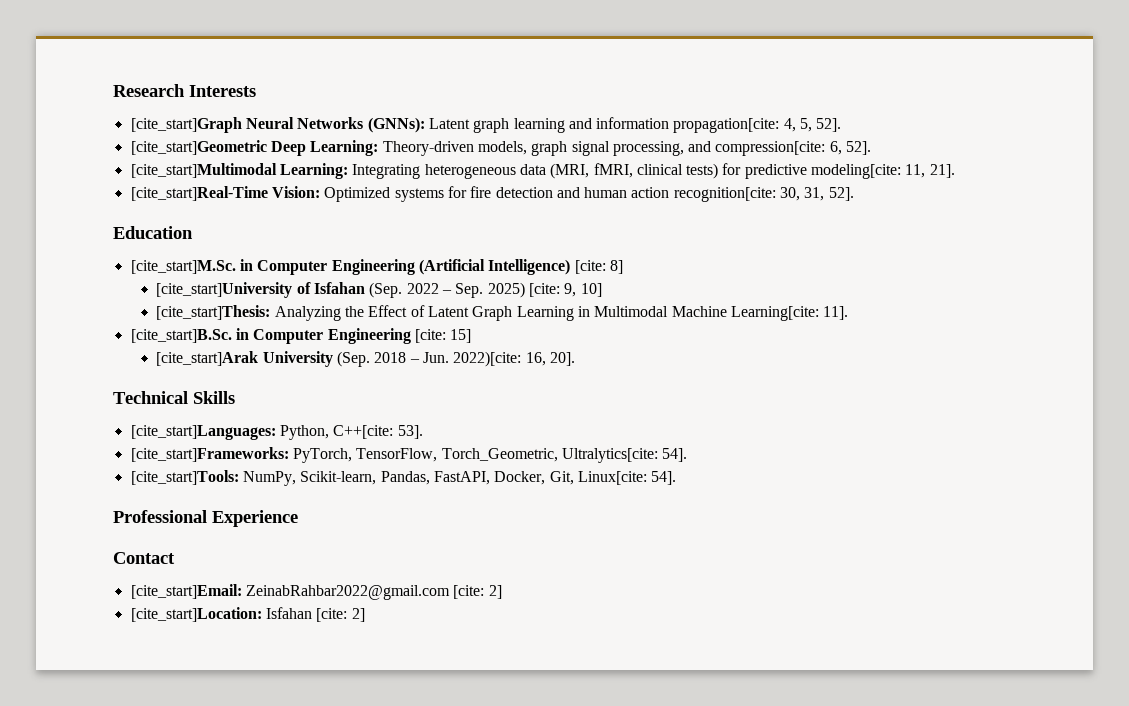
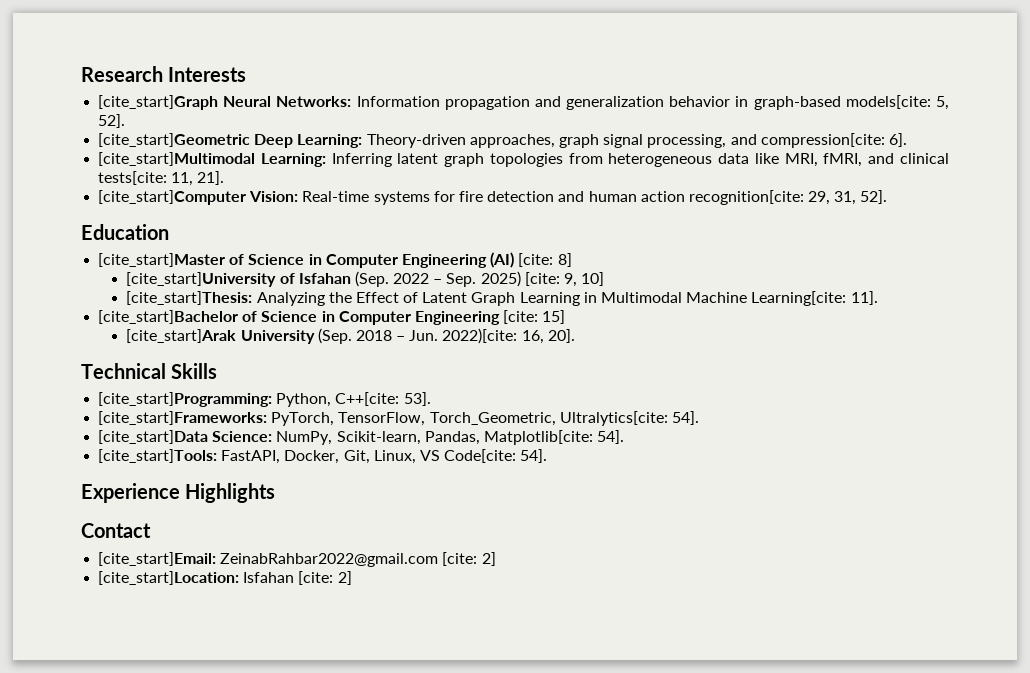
[297,117,796,133] Networks (GNNs): Latent graph learning and information propagation[cite: 4, -> [276,95,931,110] Networks: Information propagation and generalization behavior in graph-based models[cite:
[477,141,527,155] models, -> [469,134,555,148] approaches,
[829,141,872,155] 6, 52]. -> [888,133,907,147] 6].
[352,163,902,179] Integrating heterogeneous data (MRI, fMRI, clinical tests) for predictive modeling[cite: -> [331,153,949,167] [98,171,168,185] Inferring latent graph topologies from heterogeneous data like MRI, fMRI, and clinical tests[cite:
[130,186,391,202] [cite_start]Real-Time Vision: Optimized -> [98,190,370,205] [cite_start]Computer Vision: Real-time
[780,187,801,201] 30, -> [808,191,831,205] 29,
[130,259,571,275] [cite_start]M.Sc. in Computer Engineering (Artificial Intelligence) -> [98,252,515,268] [cite_start]Master of Science in Computer Engineering (AI)
[130,329,232,343] [cite_start]B.Sc. -> [98,310,318,324] [cite_start]Bachelor of Science
[130,425,276,440] [cite_start]Languages: -> [98,392,273,407] [cite_start]Programming:
[130,470,239,485] [cite_start]Tools: -> [98,430,273,444] [cite_start]Data Science:
[433,471,677,485] [113,510,207,523] FastAPI, Docker, Git, Linux[cite: 54]. // Professional -> [483,430,625,445] [98,449,548,464] Matplotlib[cite: 54]. // [cite_start]Tools: FastAPI, Docker, Git, Linux, VS Code[cite: 54]. //
(298, 518) none -> [185,483,276,503] Highlights

